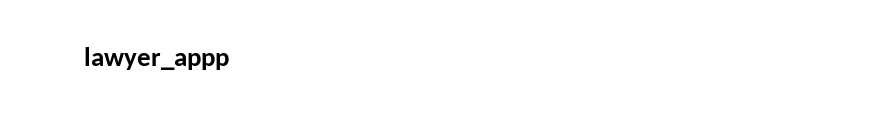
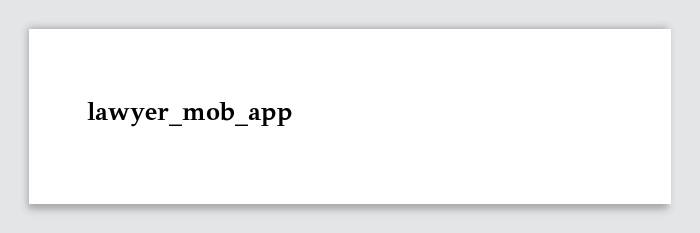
[84,47,229,70] lawyer_appp -> [87,102,293,127] lawyer_mob_app

